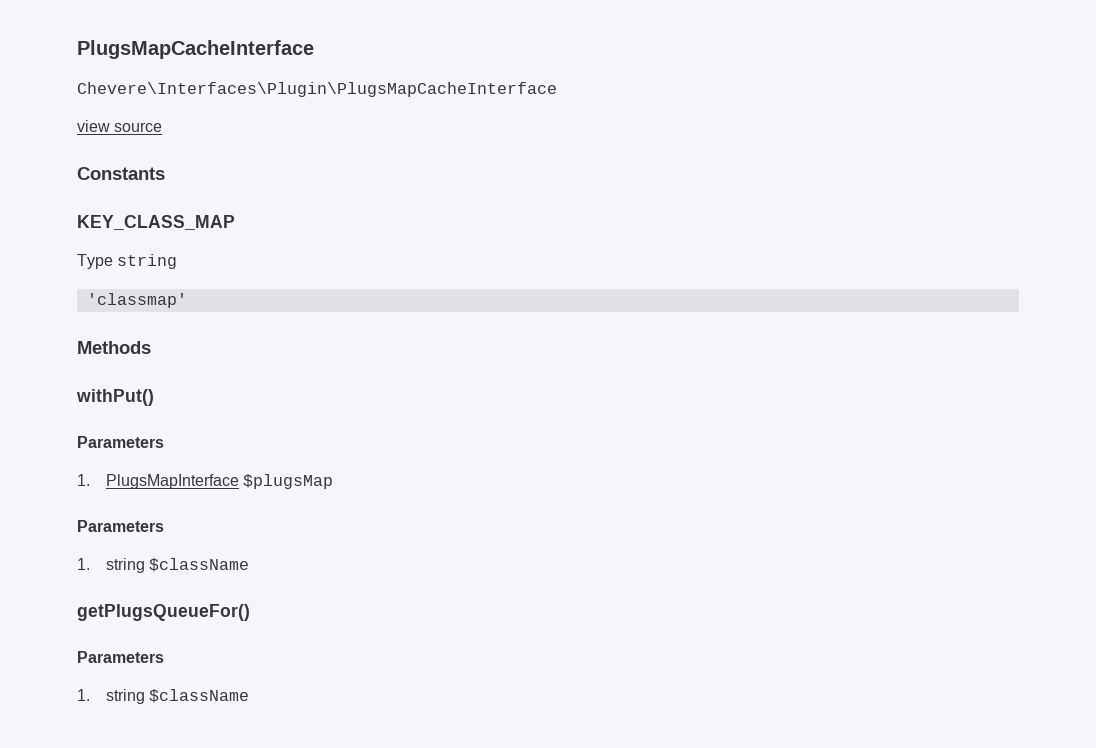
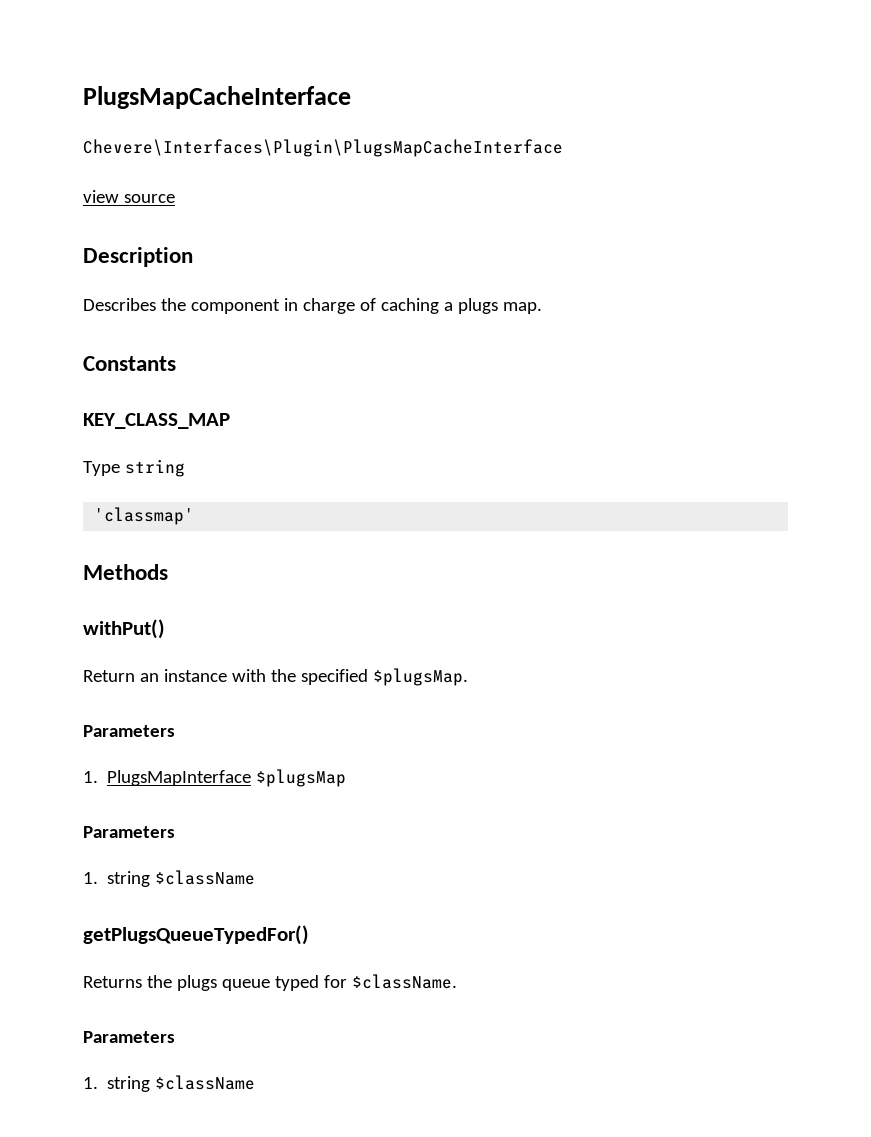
(163, 127) none -> [83,247,193,267] [83,298,542,314] // Description // Describes the component in charge of caching a plugs map.
(154, 397) none -> [83,668,468,686] // Return an instance with the specified $plugsMap.
[77,604,250,621] getPlugsQueueFor() -> [83,925,309,945] [83,974,457,991] getPlugsQueueTypedFor() // Returns the plugs queue typed for $className.

